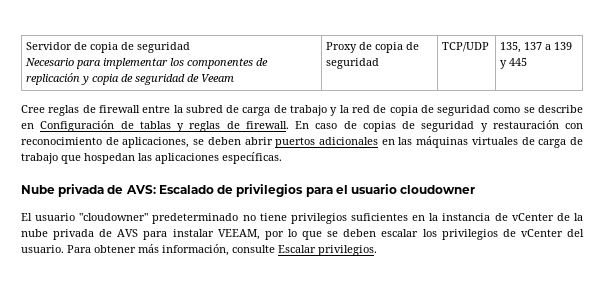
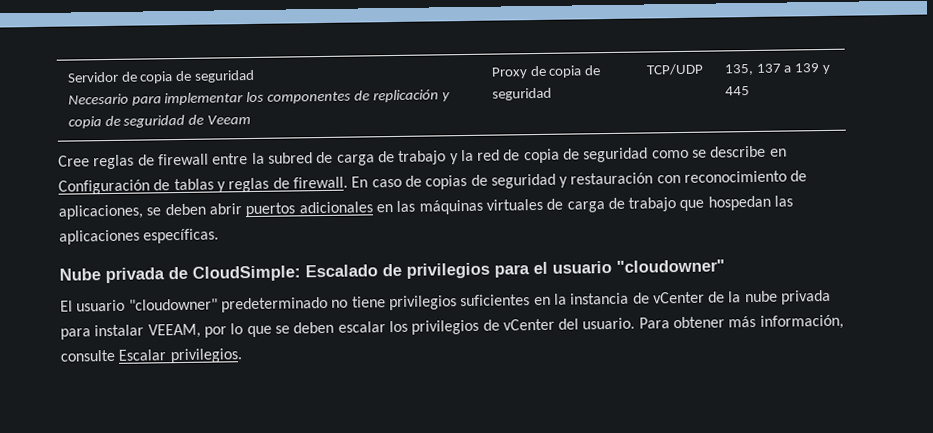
[125,185,156,194] AVS: -> [192,265,301,282] CloudSimple:
[400,185,476,194] cloudowner -> [616,259,725,273] "cloudowner"
[99,229,139,237] de AVS -> (832, 297) none

